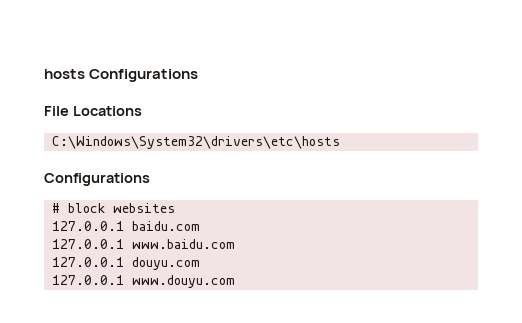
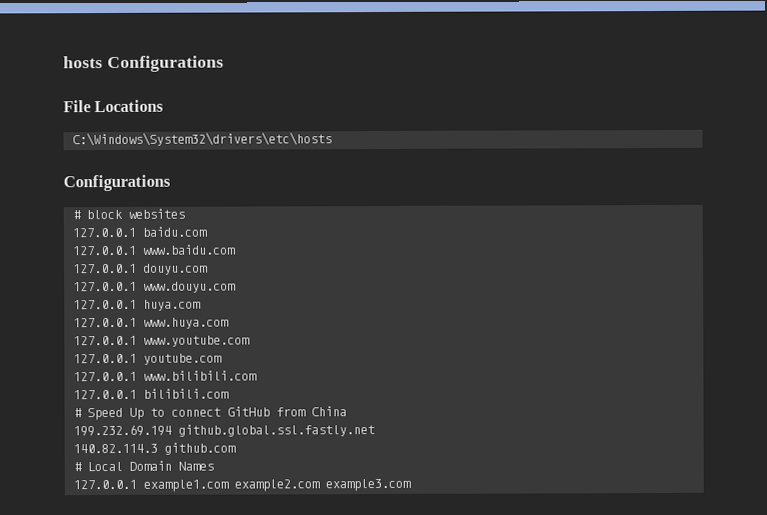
(236, 281) none -> [72,299,201,311] [72,317,229,329] [72,335,250,347] [72,353,222,365] [72,370,257,382] [72,388,229,400] [72,406,347,421] [72,424,375,437] [72,442,236,455] [72,460,214,472] [72,478,411,492] // 127.0.0.1 huya.com // 127.0.0.1 www.huya.com // 127.0.0.1 www.youtube.com // 127.0.0.1 youtube.com // 127.0.0.1 www.bilibili.com // 127.0.0.1 bilibili.com // # Speed Up to connect GitHub from China // 199.232.69.194 github.global.ssl.fastly.net // 140.82.114.3 github.com // # Local Domain Names // 127.0.0.1 example1.com example2.com example3.com

